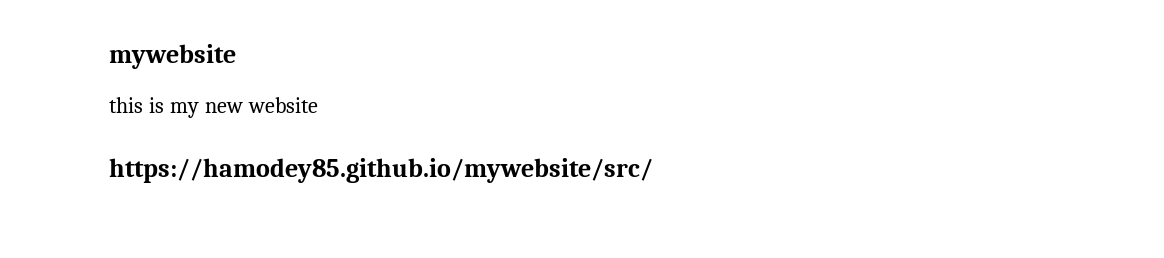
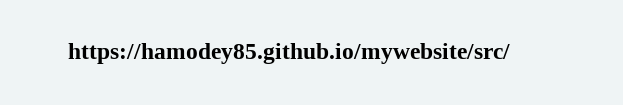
[109,44,236,69] [109,97,318,118] mywebsite // this is my new website // -> (68, 53) none

